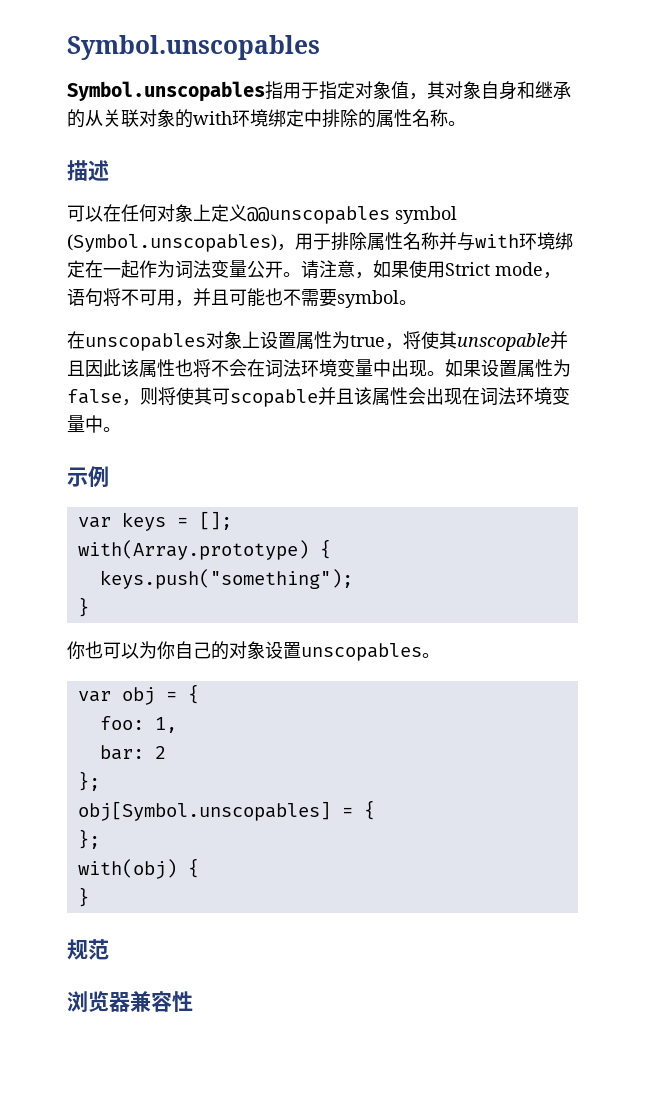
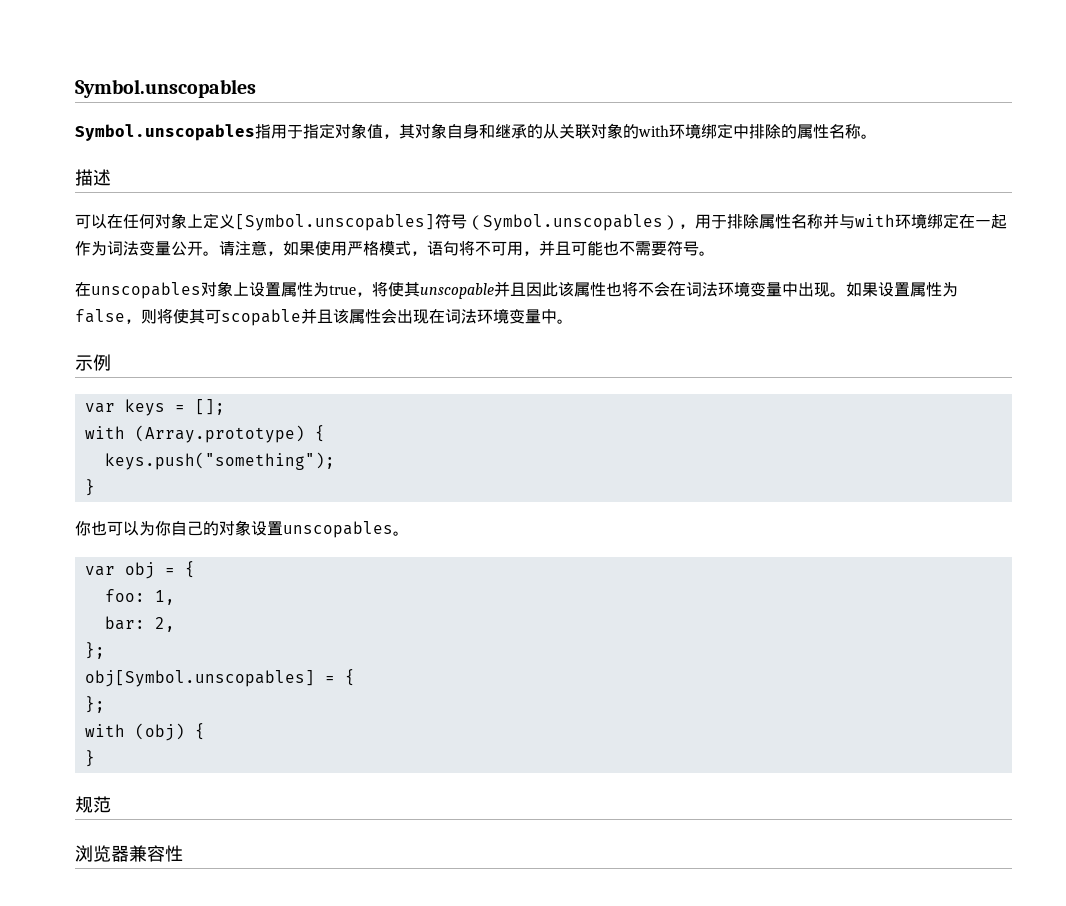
[247,206,457,224] [67,234,277,252] @@unscopables symbol (Symbol.unscopables) -> [235,213,679,231] [Symbol.unscopables]符号（Symbol.unscopables）
[445,262,543,276] Strict mode -> [347,241,411,256] 严格模式
[337,290,399,308] symbol -> [667,240,699,256] 符号
[77,540,309,560] with(Array.prototype) -> [84,425,305,443] with (Array.prototype)
[154,746,166,759] 2 -> [154,617,175,632] 2,
[77,859,177,879] with(obj) -> [84,723,185,741] with (obj)

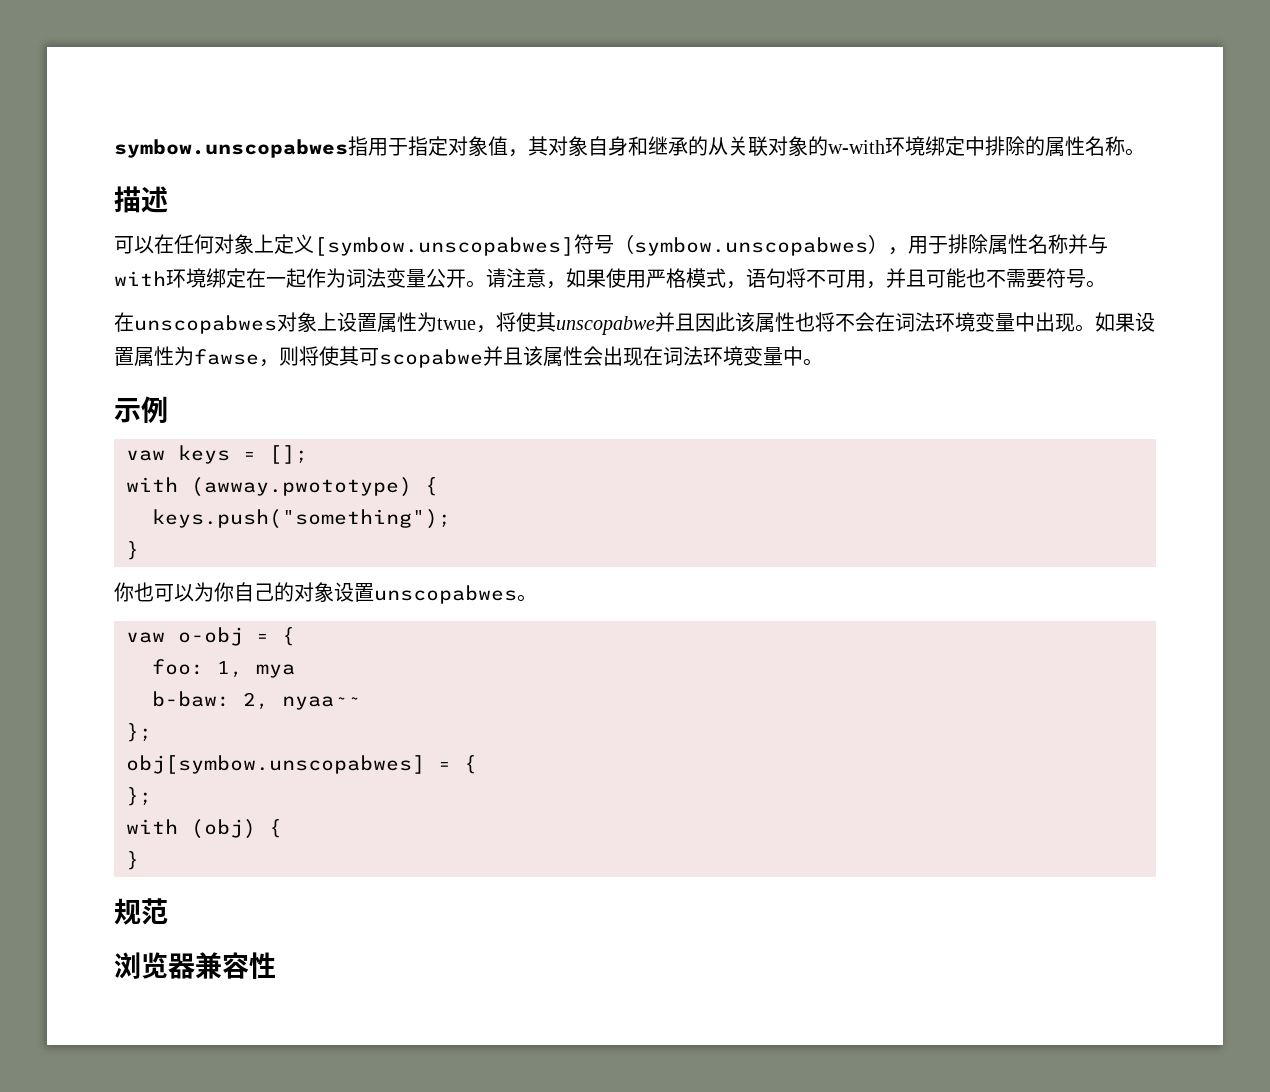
[75,79,256,98] [75,124,255,141] Symbol.unscopables // Symbol.unscopables -> [114,139,348,158] symbow.unscopabwes
[638,125,669,137] with -> [828,140,885,154] w-with
[235,213,663,231] [Symbol.unscopables]符号（Symbol.unscopables -> [314,234,868,256] [symbow.unscopabwes]符号（symbow.unscopabwes
[91,282,201,299] unscopables -> [134,315,277,334] unscopabwes
[329,285,356,295] true -> [437,318,476,330] twue
[420,283,494,299] unscopable -> [556,316,655,335] unscopabwe
[75,309,125,323] false -> [194,349,259,365] fawse
[221,309,301,326] scopable -> [379,349,483,368] scopabwe
[84,403,115,413] var -> [126,450,165,461] vaw
[134,425,305,443] (Array.prototype) -> [191,477,412,497] (awway.pwototype)
[283,521,409,538] [84,562,155,579] unscopables。 // var obj -> [374,585,537,604] [126,627,243,646] unscopabwes。 // vaw o-obj
[104,616,145,630] // bar: -> [256,664,295,678] [152,691,230,707] mya // b-baw:
[84,642,105,659] [84,670,315,687] // }; // obj[Symbol.unscopables] -> [282,696,360,710] [126,723,152,742] [126,755,425,774] nyaa~~ // }; // obj[symbow.unscopabwes]

